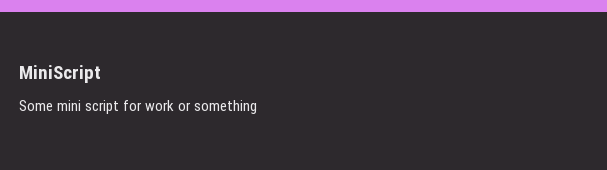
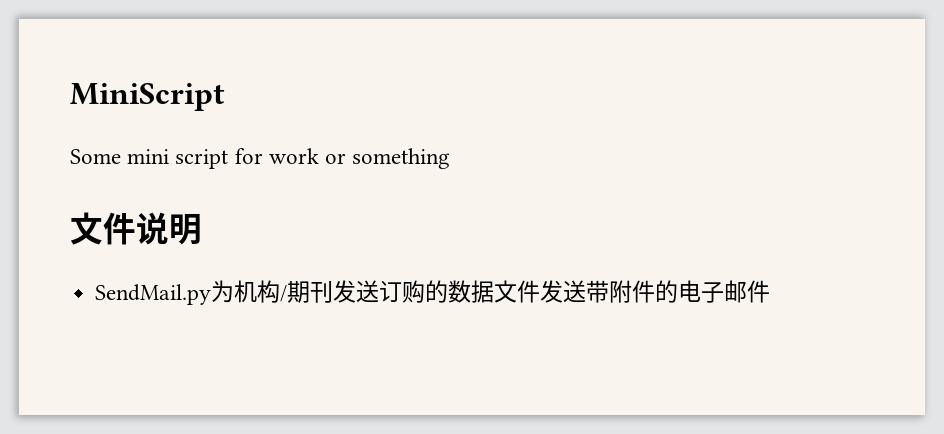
(258, 107) none -> [70,212,202,245] [95,280,771,305] // 文件说明 // SendMail.py为机构/期刊发送订购的数据文件发送带附件的电子邮件

